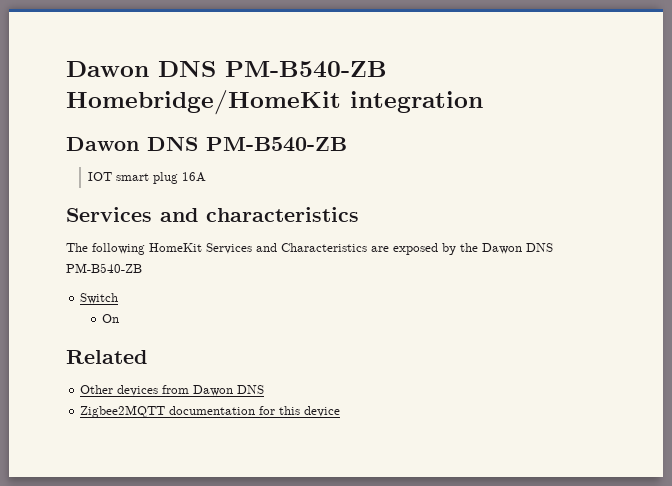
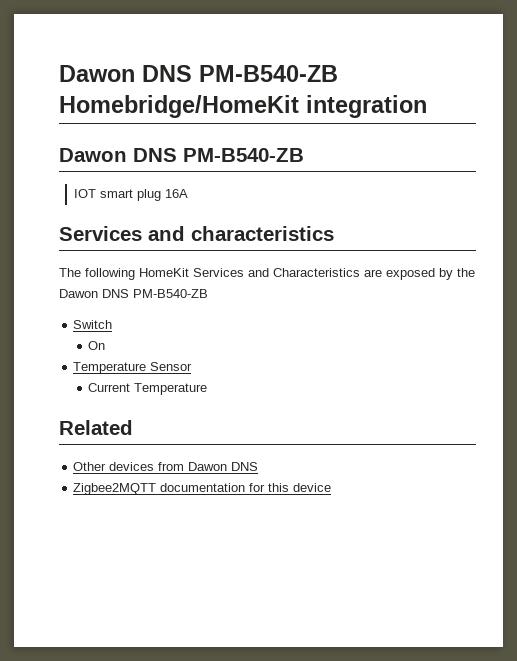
(120, 318) none -> [73,362,193,374] [88,383,208,395] // Temperature Sensor // Current Temperature

